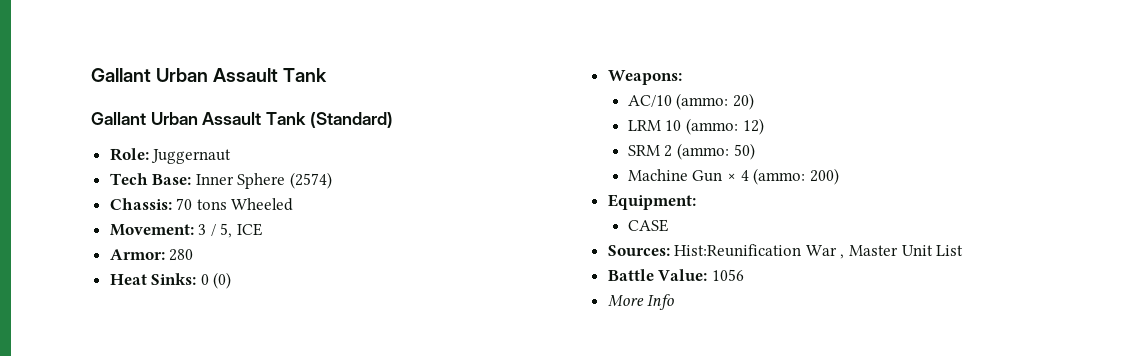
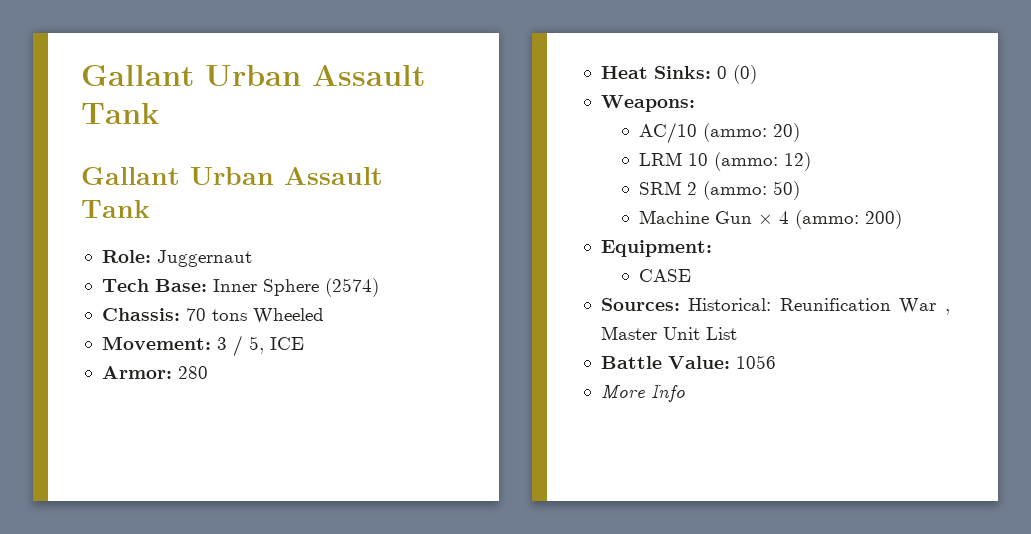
[309,112,393,128] (Standard) -> (150, 209) none
[674,244,802,257] Hist:Reunification -> [688,298,891,311] Historical: Reunification

